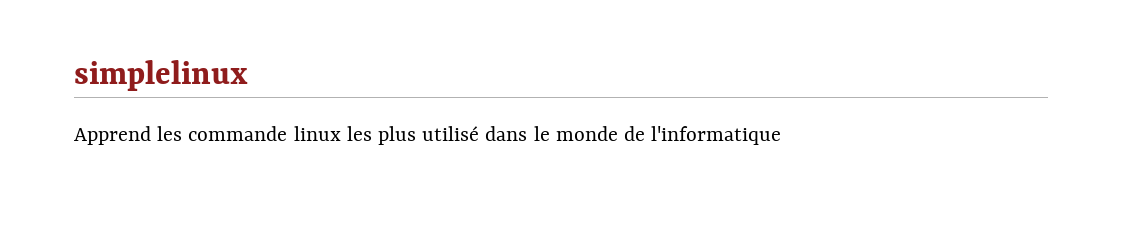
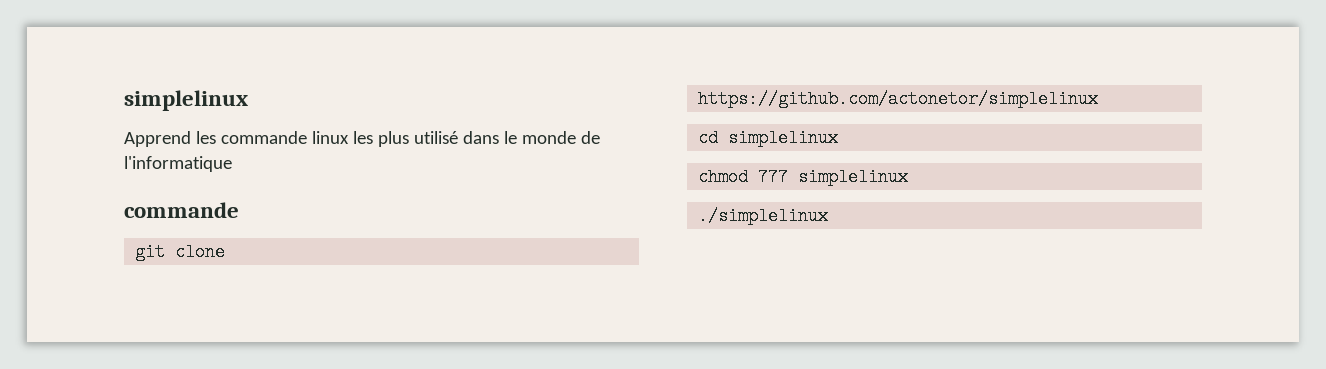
(782, 135) none -> [124,202,239,218] [135,243,226,261] [698,90,1099,108] [698,129,839,147] [698,168,909,186] [698,207,829,225] // commande // git clone https://github.com/actonetor/simplelinux // cd simplelinux // chmod 777 simplelinux // ./simplelinux

